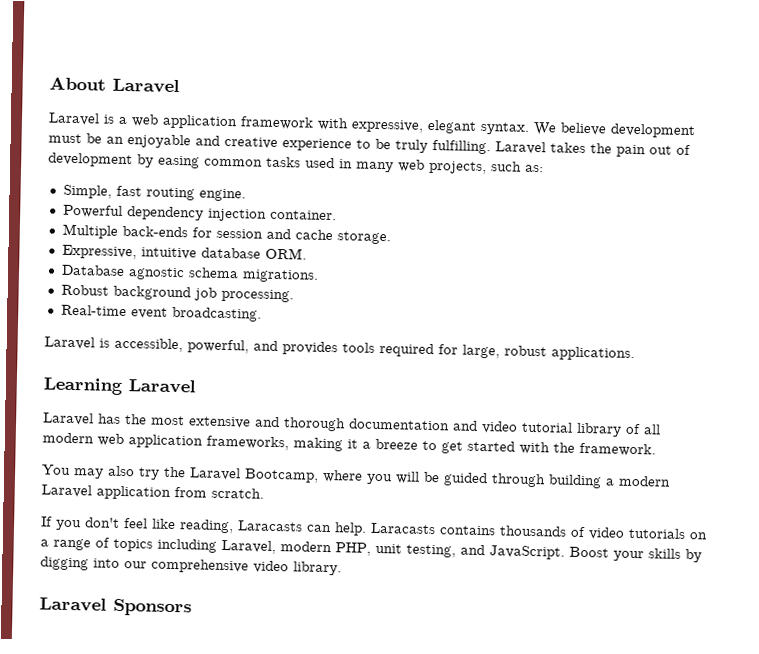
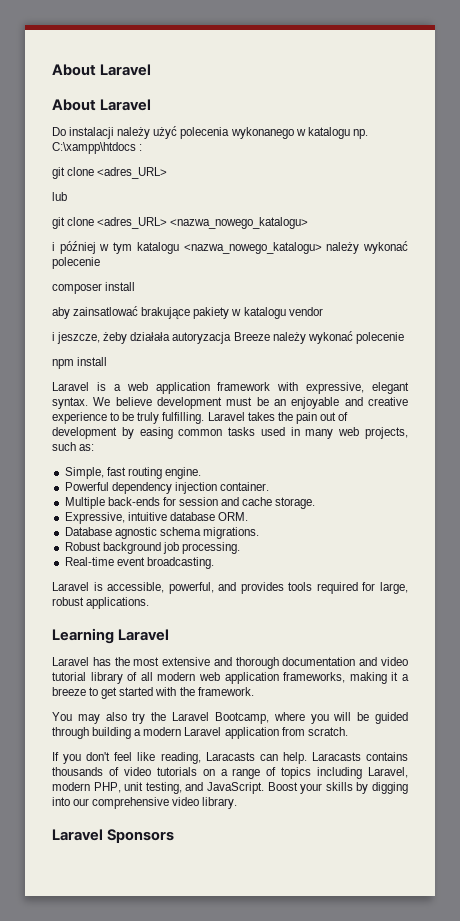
[49,76,180,94] About Laravel -> [52,64,152,76] [52,99,152,111] [52,126,368,139] [52,142,143,154] [52,167,168,179] [52,192,67,201] [52,217,309,229] [52,241,408,254] [52,257,100,269] [52,282,136,294] [52,306,323,319] [52,331,404,344] [52,357,108,369] About Laravel // About Laravel // Do instalacji należy użyć polecenia wykonanego w katalogu np. C:\xampp\htdocs : // git clone <adres_URL> // lub // git clone <adres_URL> <nazwa_nowego_katalogu> // i później w tym katalogu <nazwa_nowego_katalogu> należy wykonać polecenie // composer install // aby zainsatlować brakujące pakiety w katalogu vendor // i jeszcze, żeby działała autoryzacja Breeze należy wykonać polecenie // npm install

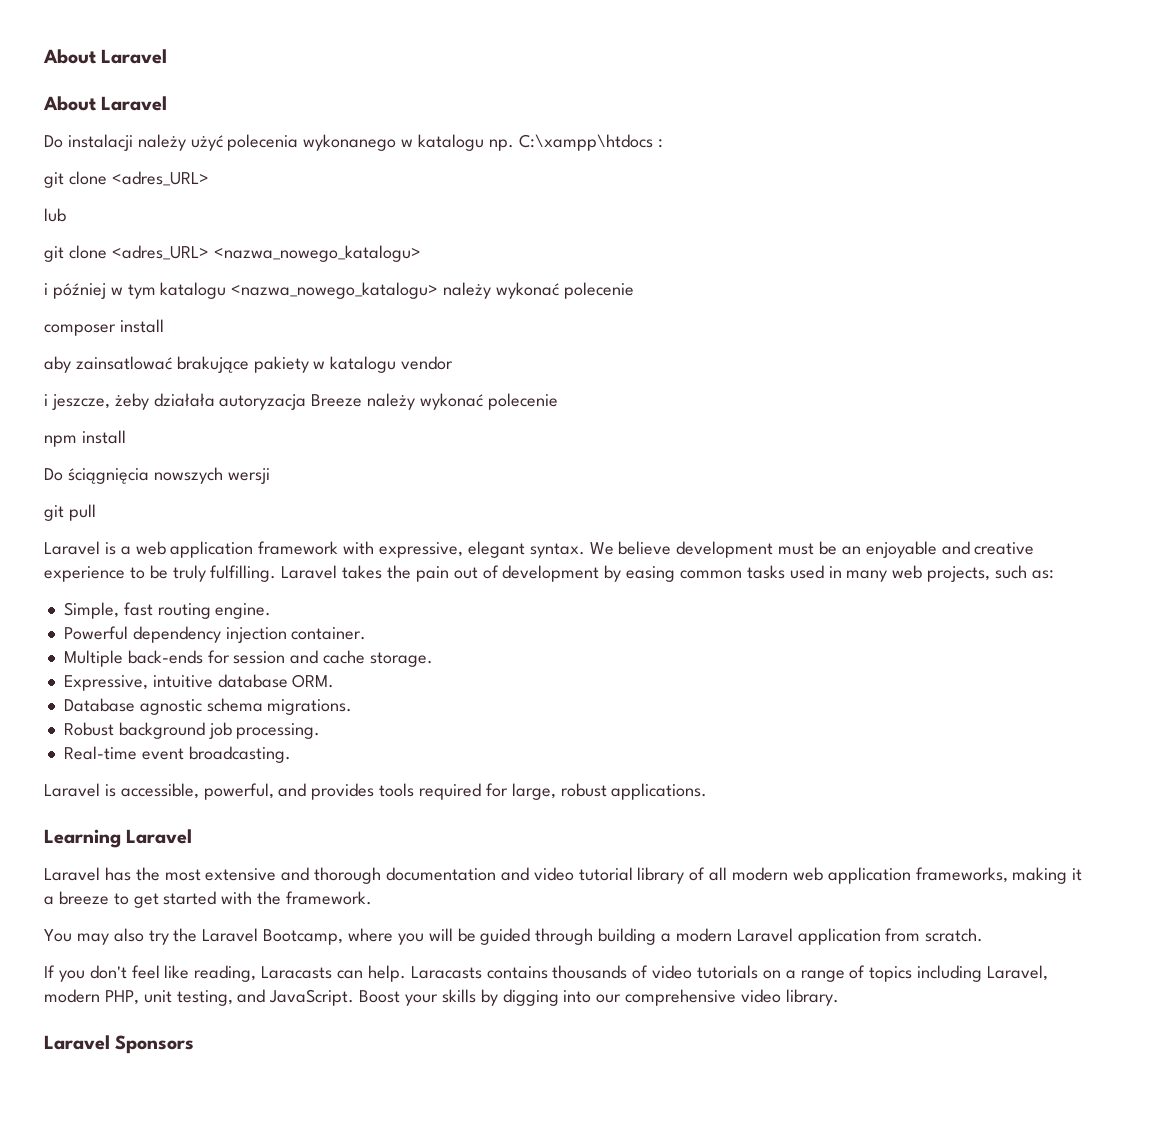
(108, 361) none -> [44,467,270,484] [44,504,96,521] // Do ściągnięcia nowszych wersji // git pull

